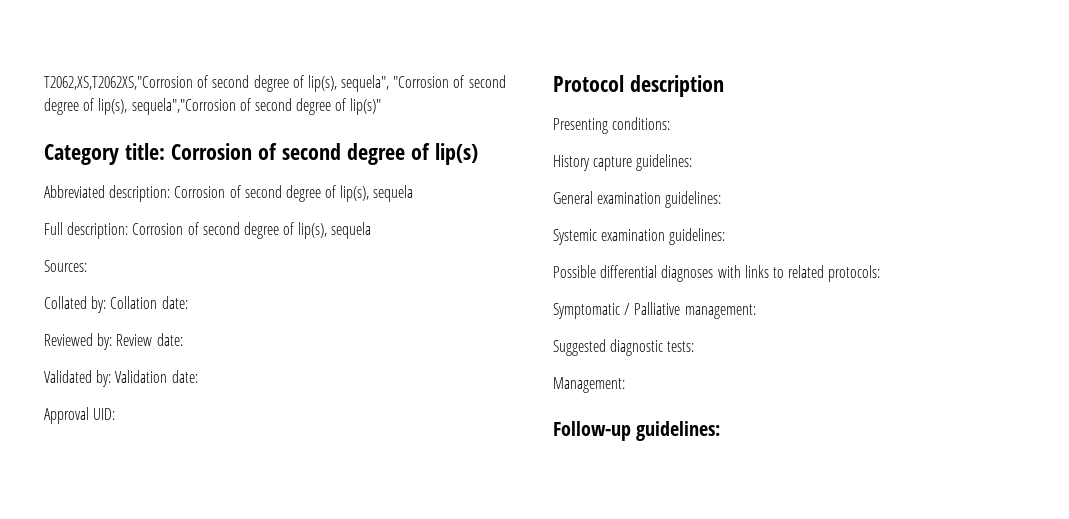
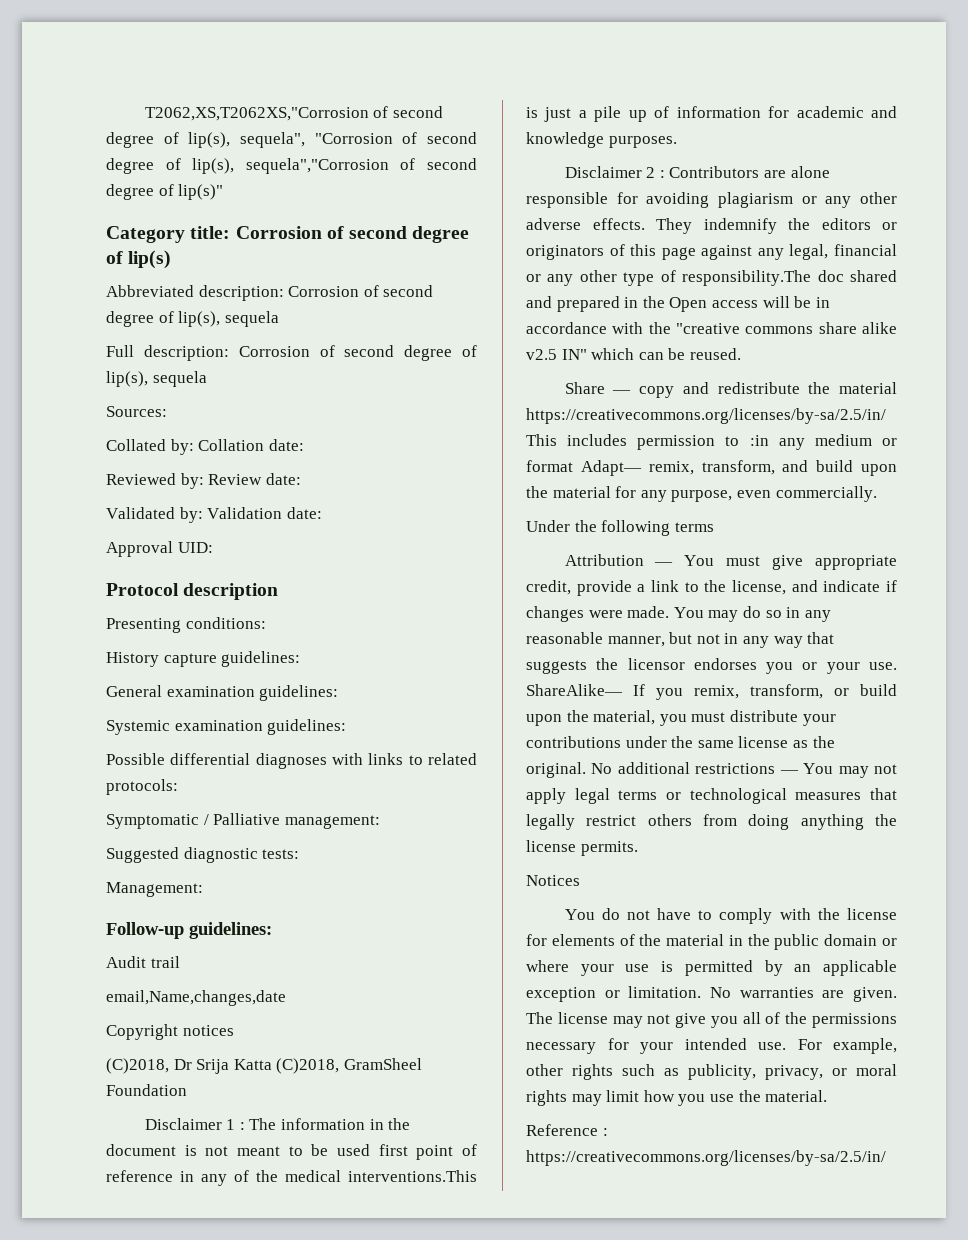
(721, 431) none -> [106,956,180,968] [106,990,286,1006] [106,1024,234,1040] [106,1058,422,1074] [106,1084,187,1096] [144,1118,411,1130] [106,1144,478,1160] [106,1170,477,1186] [526,106,897,122] [526,132,677,148] [564,166,830,178] [526,192,897,208] [526,218,897,234] [526,244,897,260] [526,270,897,286] [526,296,830,312] [526,322,897,334] [526,348,741,360] [564,382,897,398] [526,408,886,424] [526,434,897,450] [526,460,897,476] [526,486,877,502] [526,520,714,536] [564,554,897,570] [526,580,897,596] [526,606,831,622] [526,632,835,648] [526,658,897,674] [526,684,897,700] [526,710,836,726] [526,736,835,748] [526,762,897,778] [526,788,897,804] [526,814,897,830] [526,840,638,856] [526,875,580,886] [564,908,897,924] [526,934,897,950] [526,960,897,976] [526,986,897,1002] [526,1012,897,1028] [526,1038,897,1054] [526,1064,897,1080] [526,1090,828,1106] [526,1124,608,1136] [526,1150,886,1166] // Audit trail // email,Name,changes,date // Copyright notices // (C)2018, Dr Srija Katta (C)2018, GramSheel Foundation // Disclaimer 1 : The information in the document is not meant to be used first point of reference in any of the medical interventions.This is just a pile up of information for academic and knowledge purposes. // Disclaimer 2 : Contributors are alone responsible for avoiding plagiarism or any other adverse effects. They indemnify the editors or originators of this page against any legal, financial or any other type of responsibility.The doc shared and prepared in the Open access will be in accordance with the "creative commons share alike v2.5 IN" which can be reused. // Share — copy and redistribute the material https://creativecommons.org/licenses/by-sa/2.5/in/ This includes permission to :in any medium or format Adapt— remix, transform, and build upon the material for any purpose, even commercially. // Under the following terms // Attribution — You must give appropriate credit, provide a link to the license, and indicate if changes were made. You may do so in any reasonable manner, but not in any way that suggests the licensor endorses you or your use. ShareAlike— If you remix, transform, or build upon the material, you must distribute your contributions under the same license as the original. No additional restrictions — You may not apply legal terms or technological measures that legally restrict others from doing anything the license permits. // Notices // You do not have to comply with the license for elements of the material in the public domain or where your use is permitted by an applicable exception or limitation. No warranties are given. The license may not give you all of the permissions necessary for your intended use. For example, other rights such as publicity, privacy, or moral rights may limit how you use the material. // Reference : https://creativecommons.org/licenses/by-sa/2.5/in/

